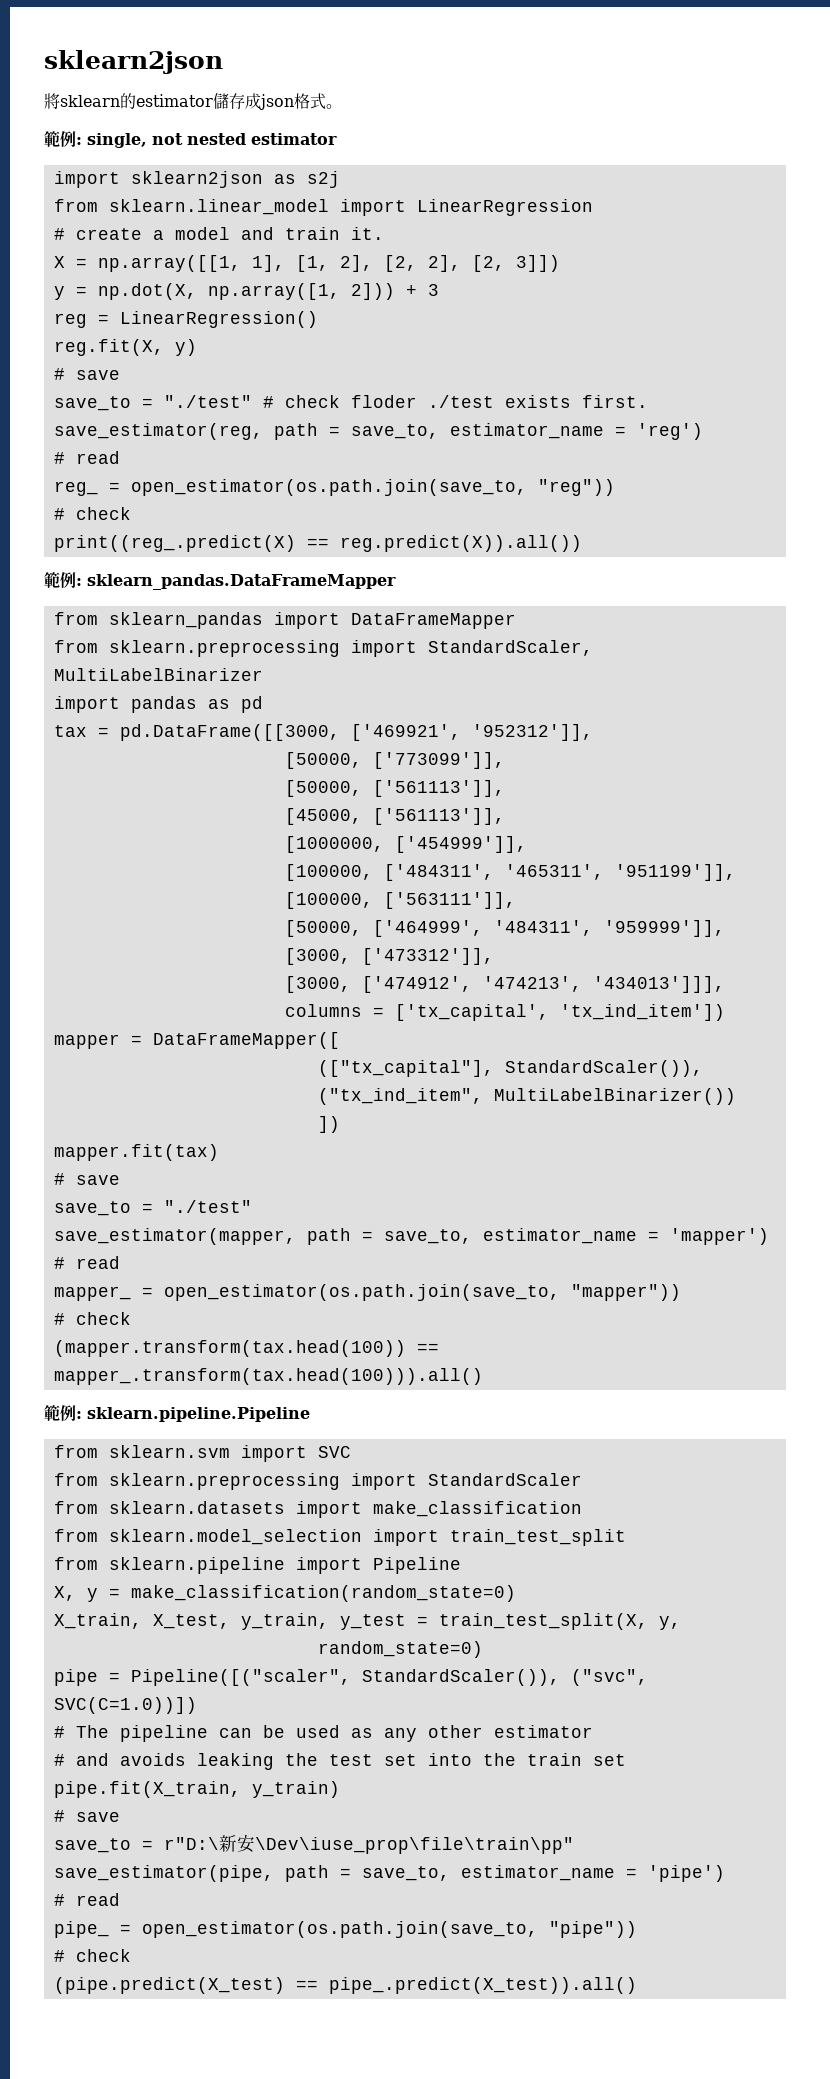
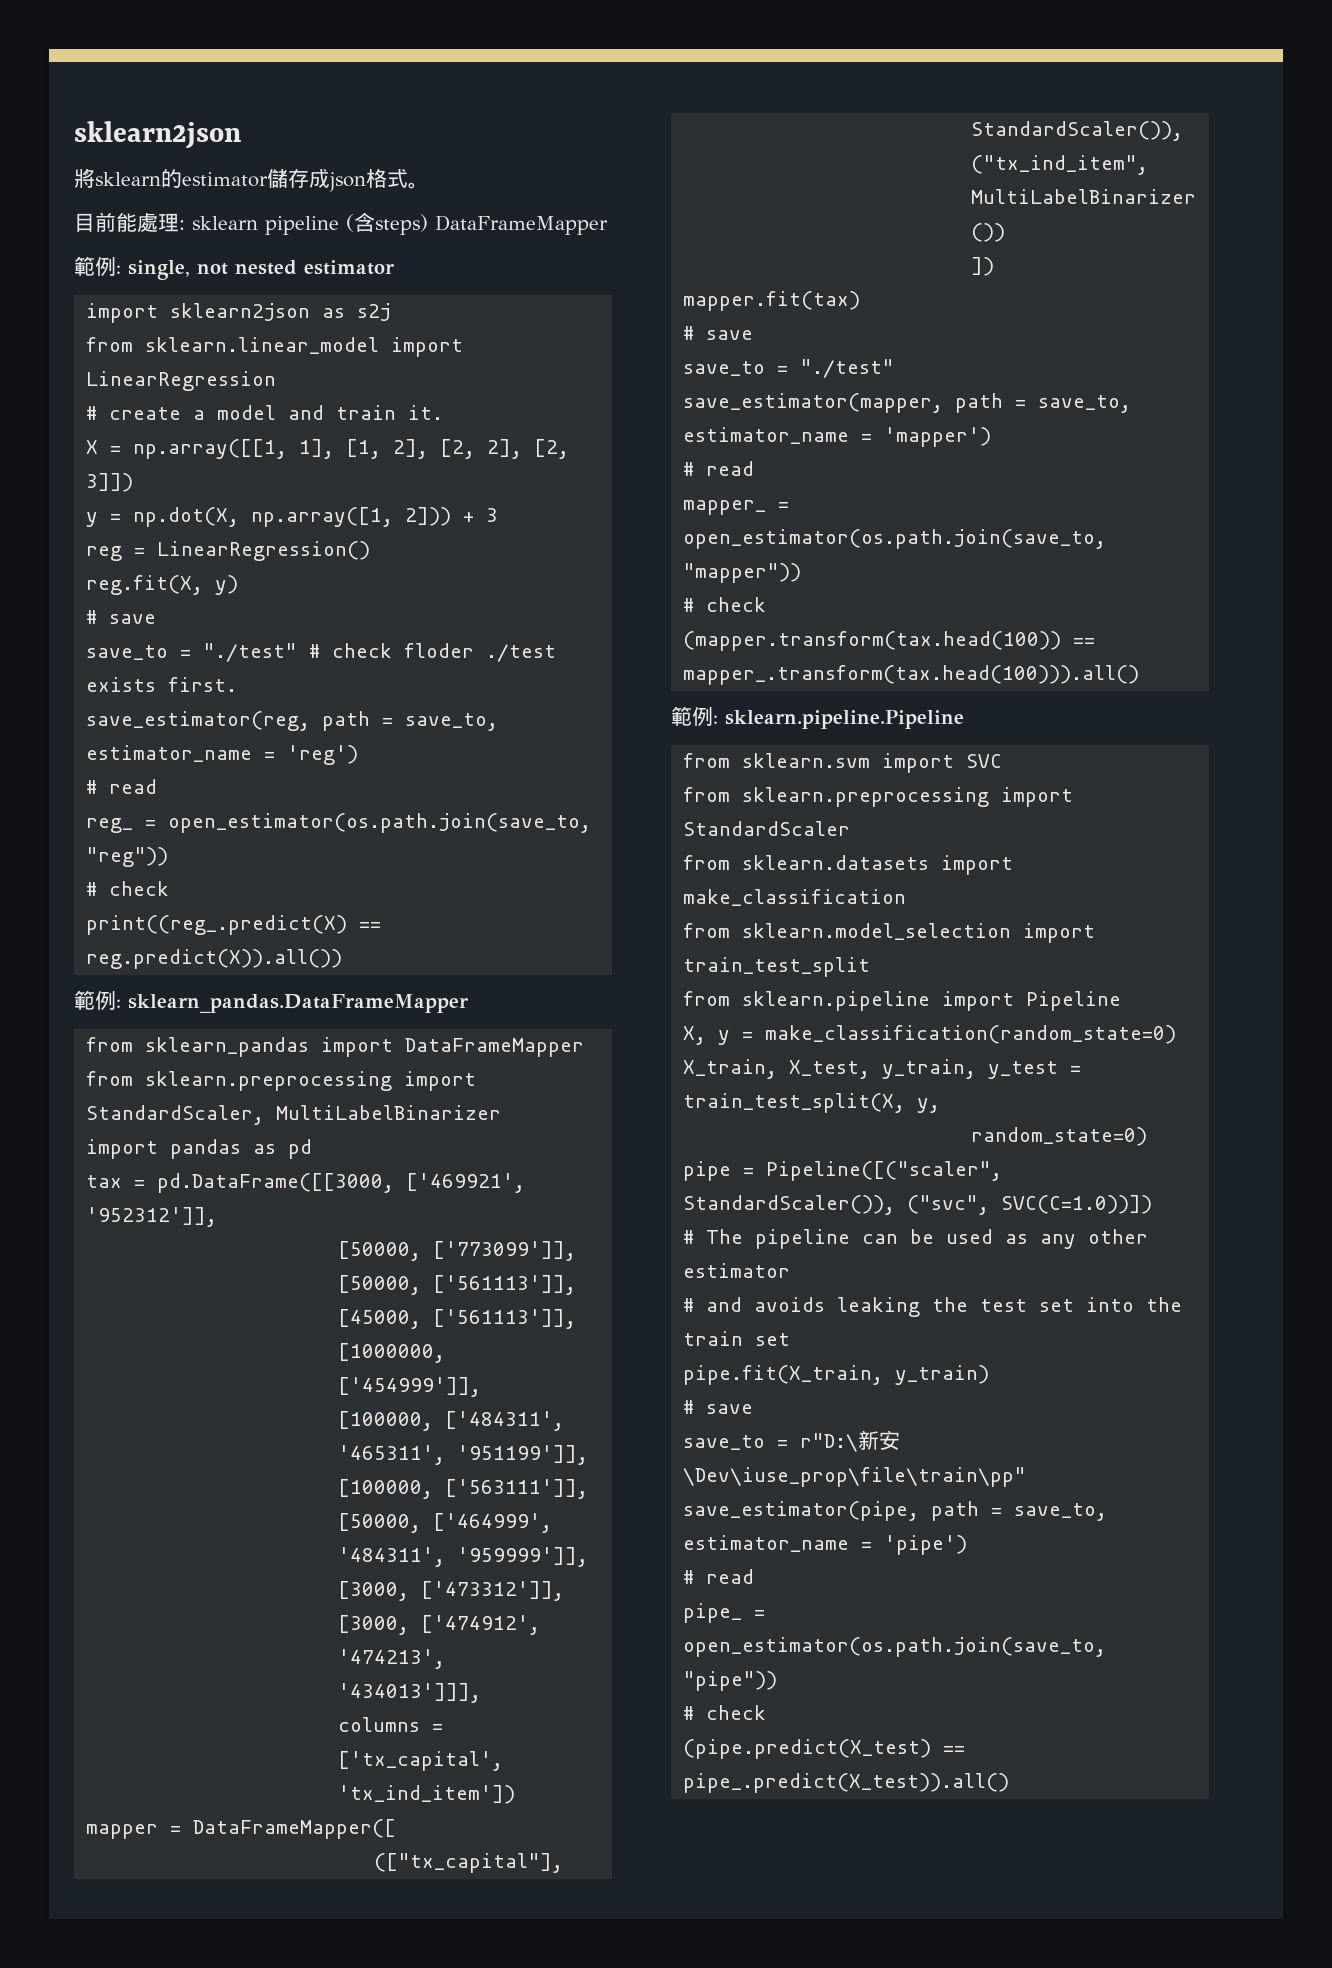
(342, 106) none -> [74,212,608,235] // 目前能處理: sklearn pipeline (含steps) DataFrameMapper

